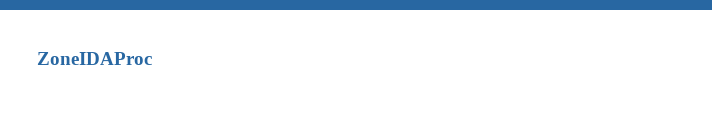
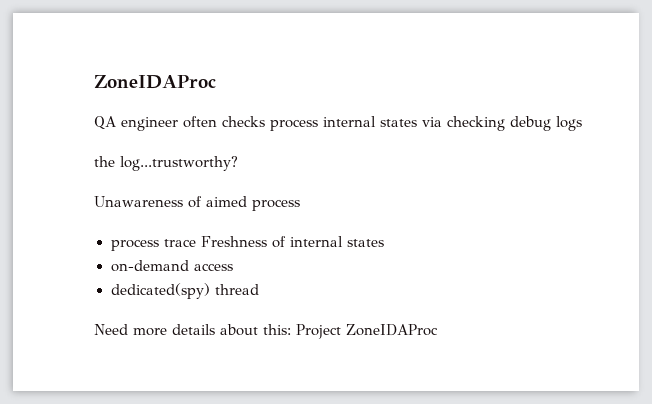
[37,52,152,65] ZoneIDAProc -> [94,75,216,89] [94,116,582,131] [94,156,238,171] [94,196,300,211] [110,236,384,251] [110,260,233,272] [110,283,259,299] [94,324,438,339] ZoneIDAProc // QA engineer often checks process internal states via checking debug logs // the log...trustworthy? // Unawareness of aimed process // process trace Freshness of internal states // on-demand access // dedicated(spy) thread // Need more details about this: Project ZoneIDAProc

